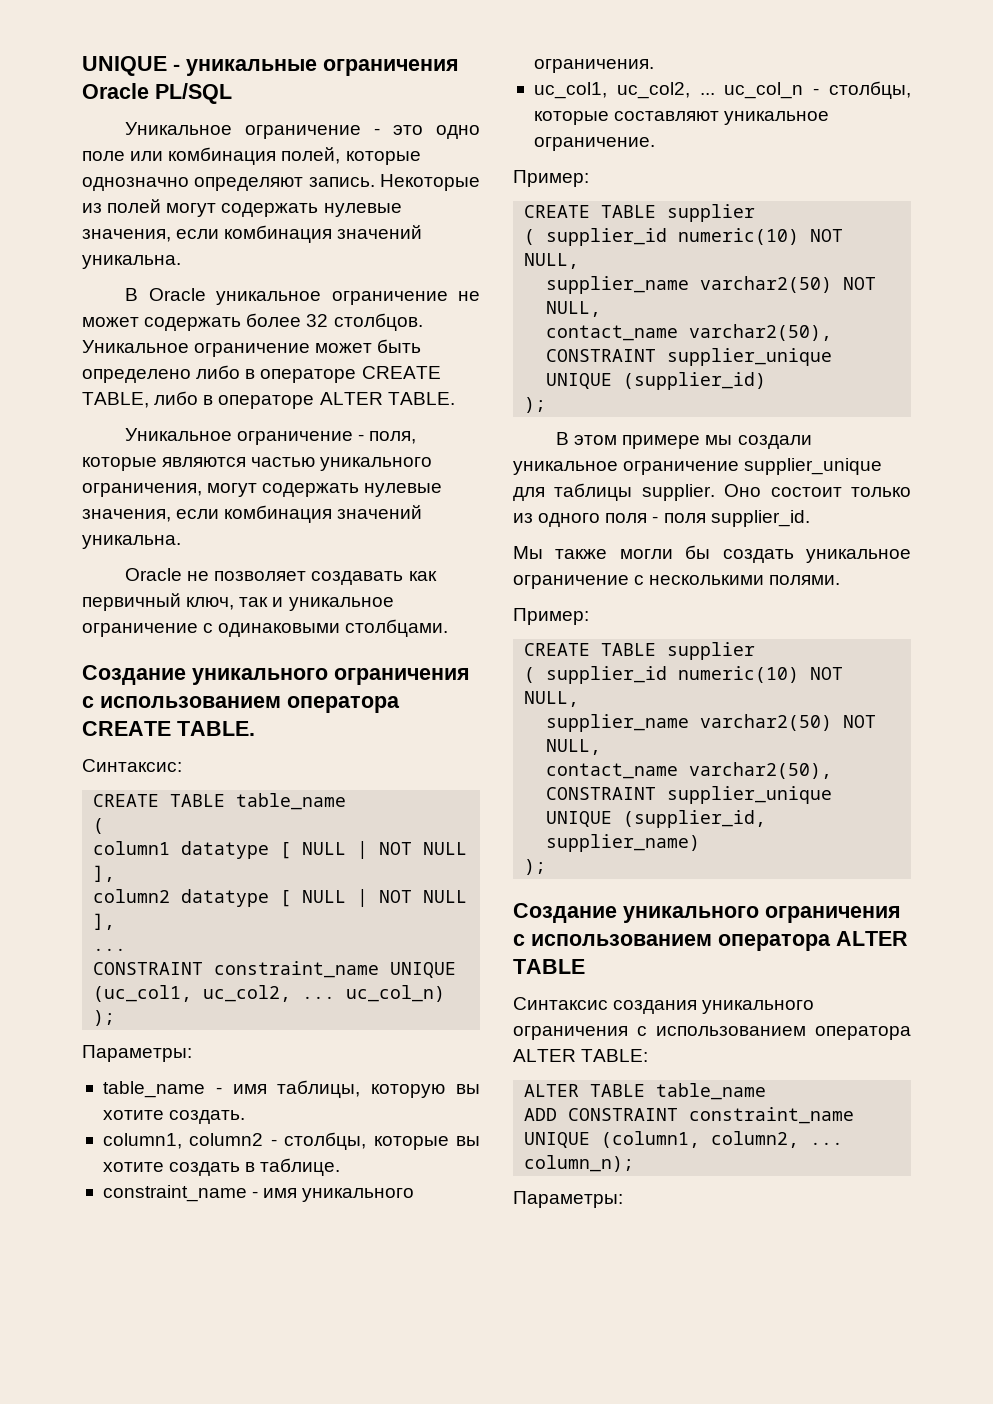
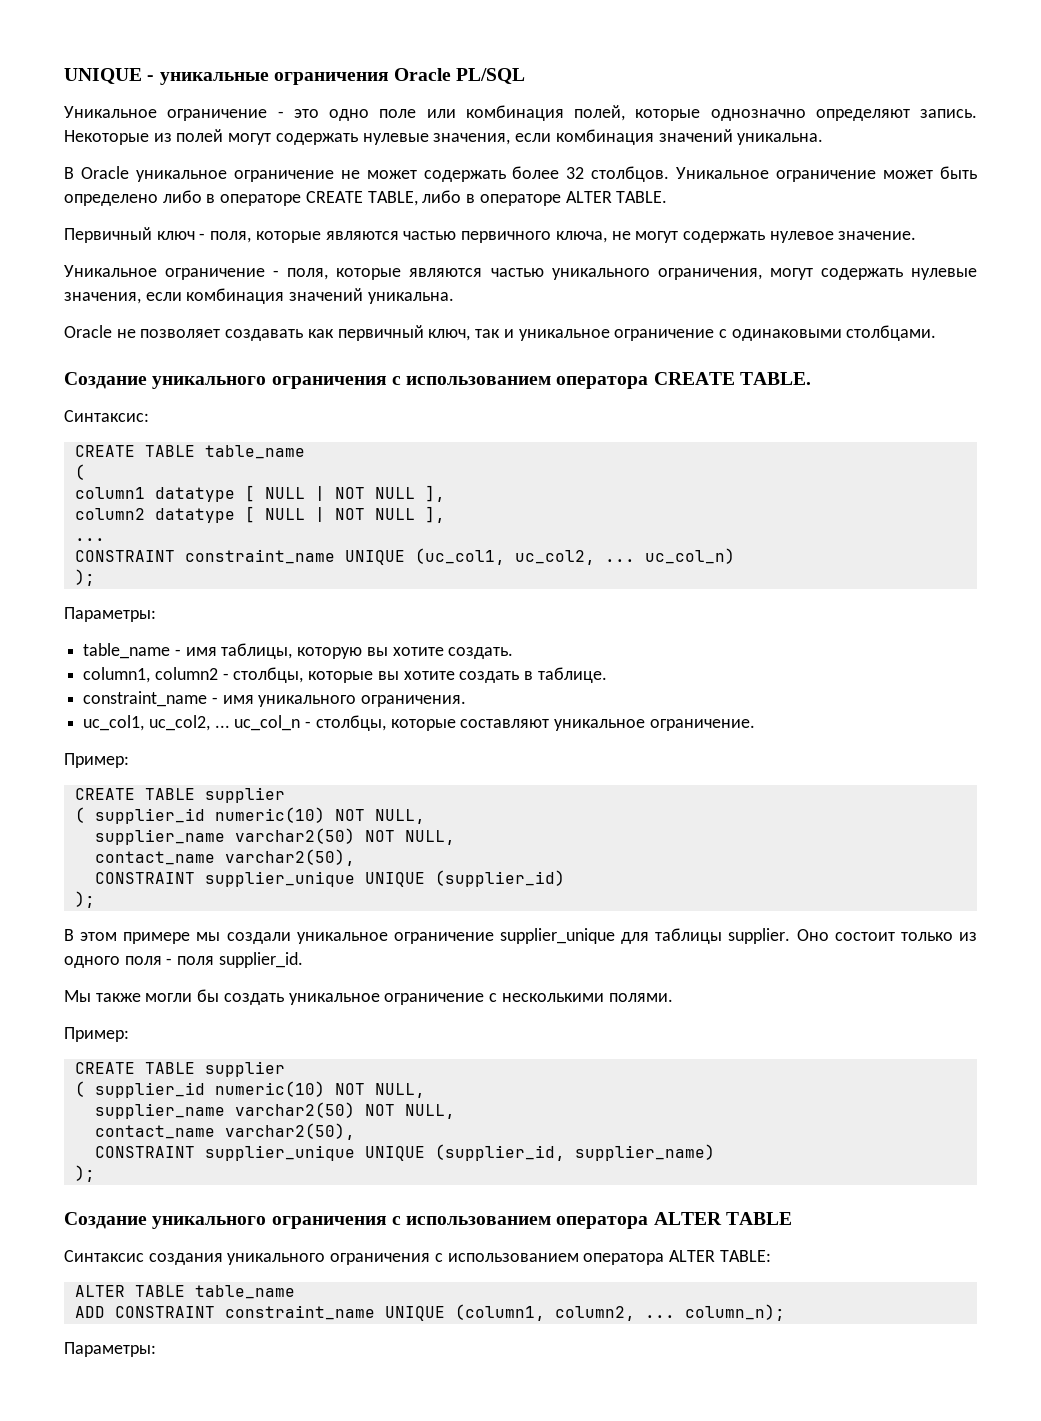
(455, 398) none -> [64,227,917,243] // Первичный ключ - поля, которые являются частью первичного ключа, не могут содержать нулевое значение.

